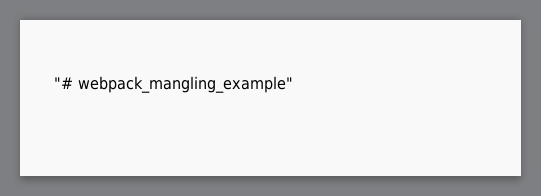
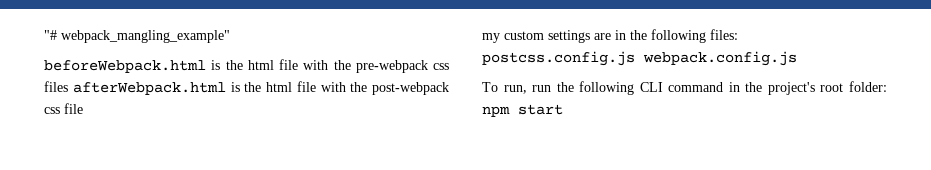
(293, 84) none -> [44,59,449,73] [44,81,449,95] [44,103,83,114] [482,29,738,43] [482,51,797,66] [482,81,887,95] [482,104,563,117] // beforeWebpack.html is the html file with the pre-webpack css files afterWebpack.html is the html file with the post-webpack css file // my custom settings are in the following files: postcss.config.js webpack.config.js // To run, run the following CLI command in the project's root folder: npm start

